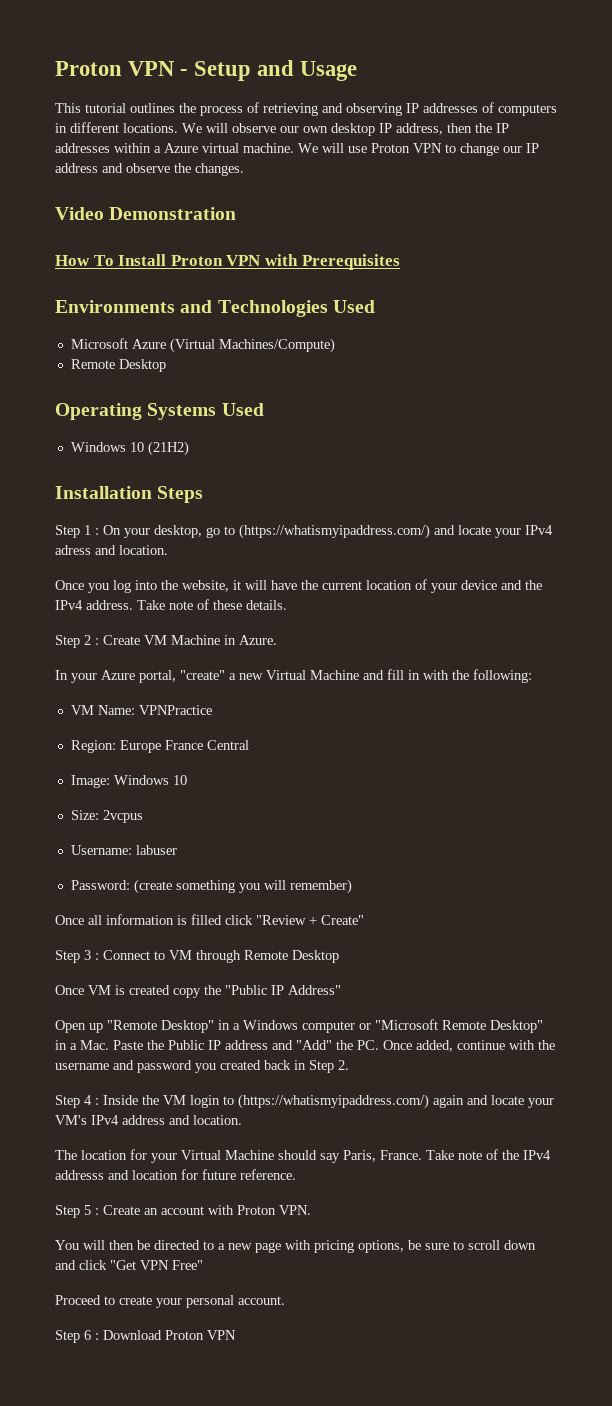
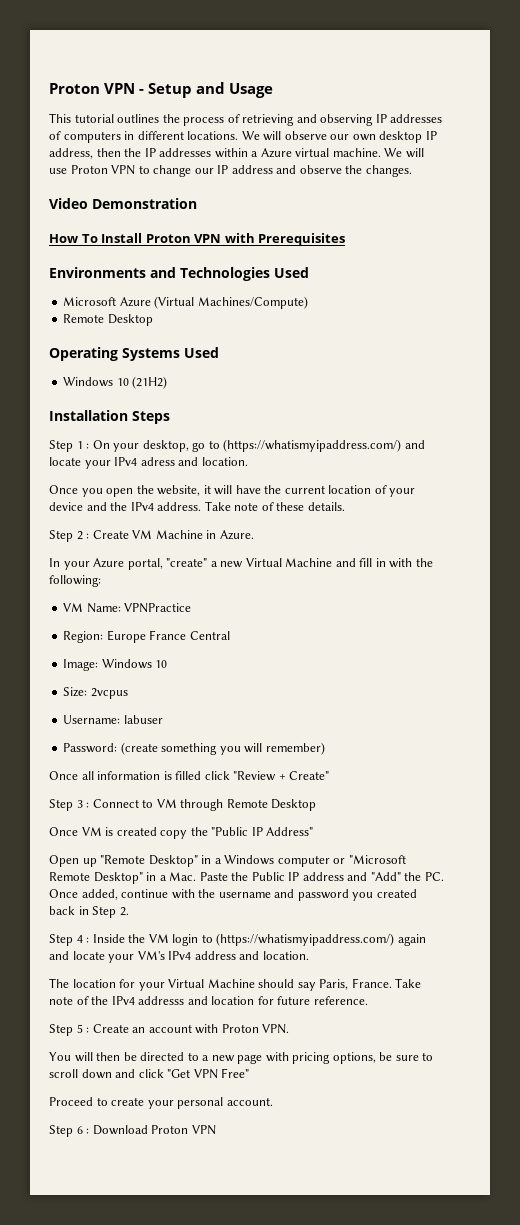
[113,580,157,593] log into -> [106,488,134,497] open

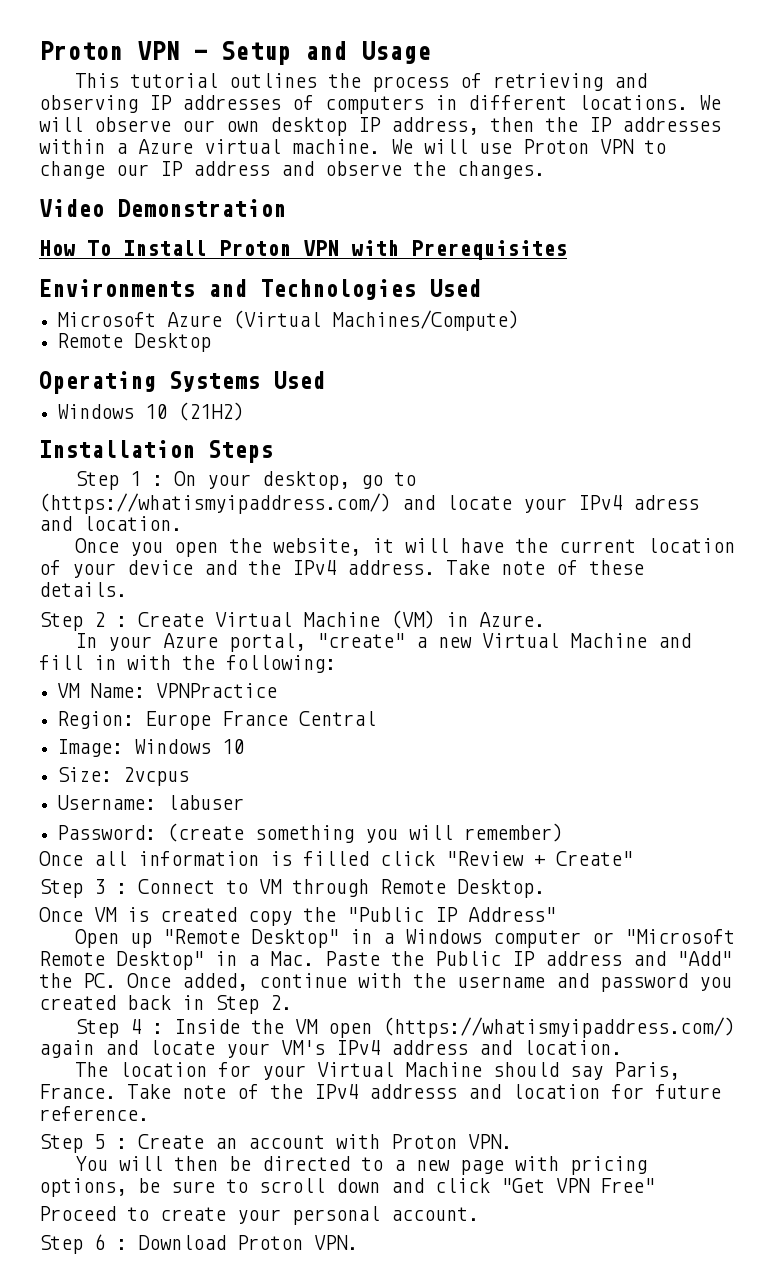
[132,530,203,539] VM Machine -> [215,610,435,629] Virtual Machine (VM)
[271,799,317,811] Desktop -> [457,879,545,898] Desktop.
[172,934,213,946] login to -> [327,1023,372,1038] open
[191,1125,216,1135] VPN -> [314,1235,358,1250] VPN.

